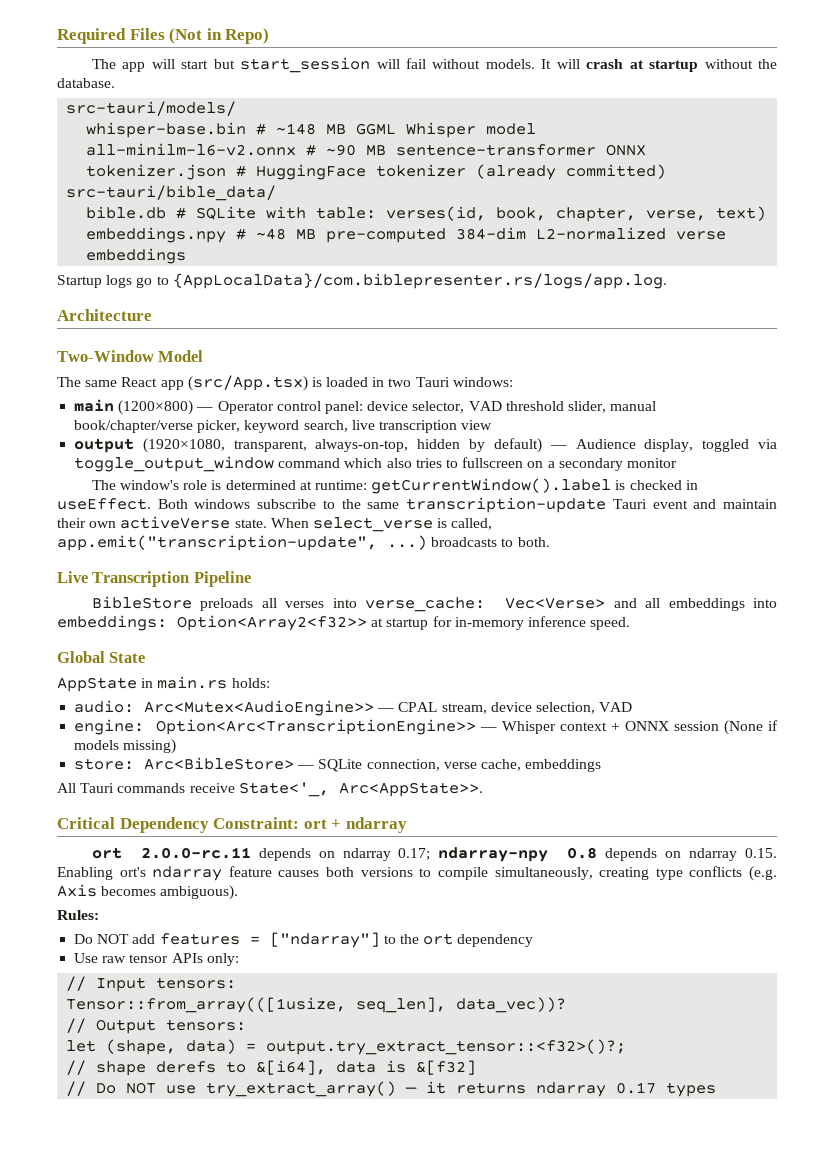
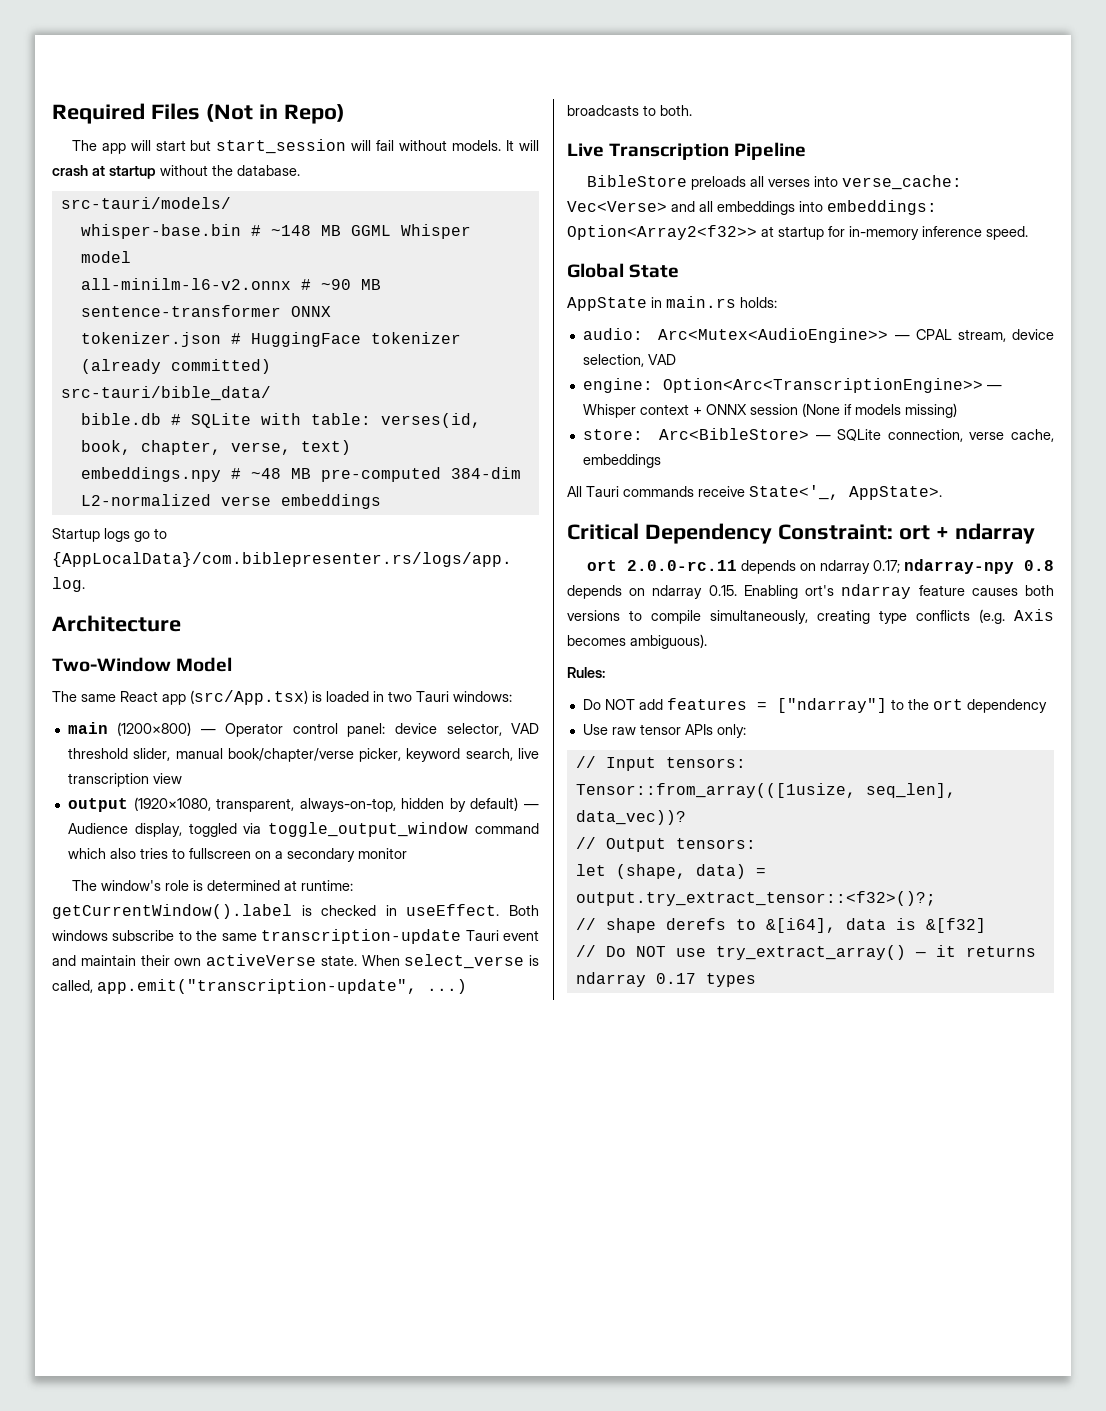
[338,782,483,797] Arc<AppState>>. -> [849,486,942,500] AppState>.

